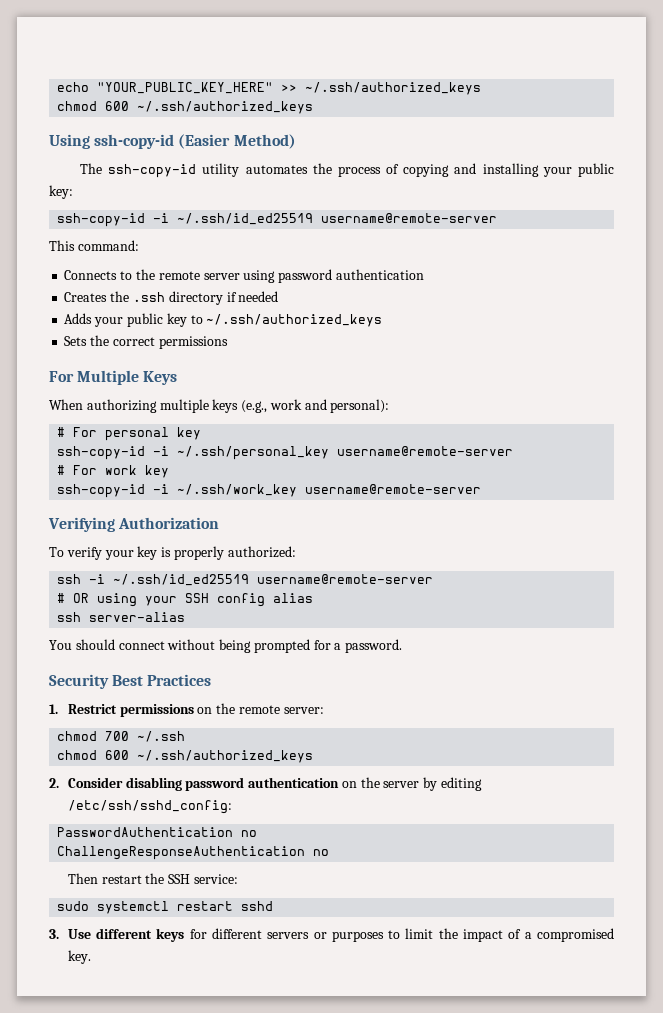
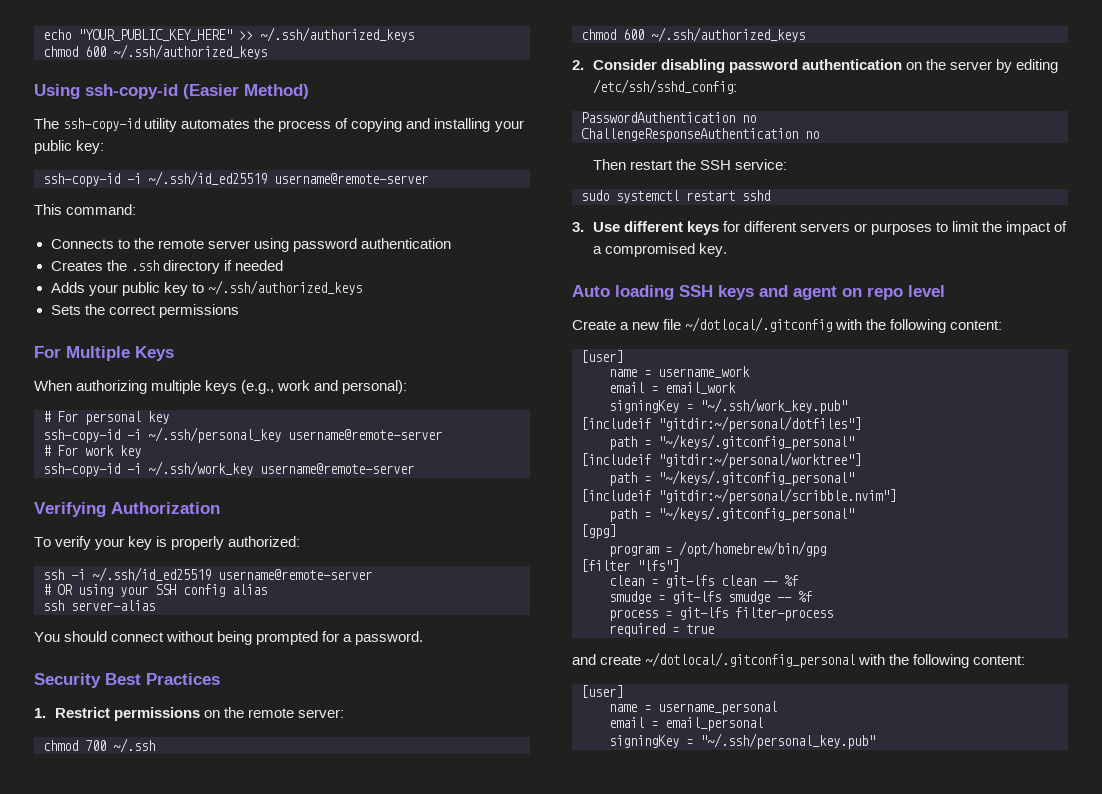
(91, 957) none -> [572,285,945,300] [572,317,1003,333] [581,350,623,363] [609,366,750,378] [609,382,736,394] [609,398,847,414] [581,416,861,432] [609,434,854,450] [581,452,861,468] [609,470,854,486] [581,488,896,504] [609,506,854,522] [581,524,616,539] [609,541,826,557] [581,559,679,572] [609,575,798,588] [609,591,812,604] [609,607,833,621] [609,623,714,637] [572,652,1026,668] [581,685,623,698] [609,701,777,715] [609,717,763,731] [609,733,875,749] // Auto loading SSH keys and agent on repo level // Create a new file ~/dotlocal/.gitconfig with the following content: // [user] // name = username_work // email = email_work // signingKey = "~/.ssh/work_key.pub" // [includeif "gitdir:~/personal/dotfiles"] // path = "~/keys/.gitconfig_personal" // [includeif "gitdir:~/personal/worktree"] // path = "~/keys/.gitconfig_personal" // [includeif "gitdir:~/personal/scribble.nvim"] // path = "~/keys/.gitconfig_personal" // [gpg] // program = /opt/homebrew/bin/gpg // [filter "lfs"] // clean = git-lfs clean -- %f // smudge = git-lfs smudge -- %f // process = git-lfs filter-process // required = true // and create ~/dotlocal/.gitconfig_personal with the following content: // [user] // name = username_personal // email = email_personal // signingKey = "~/.ssh/personal_key.pub"

